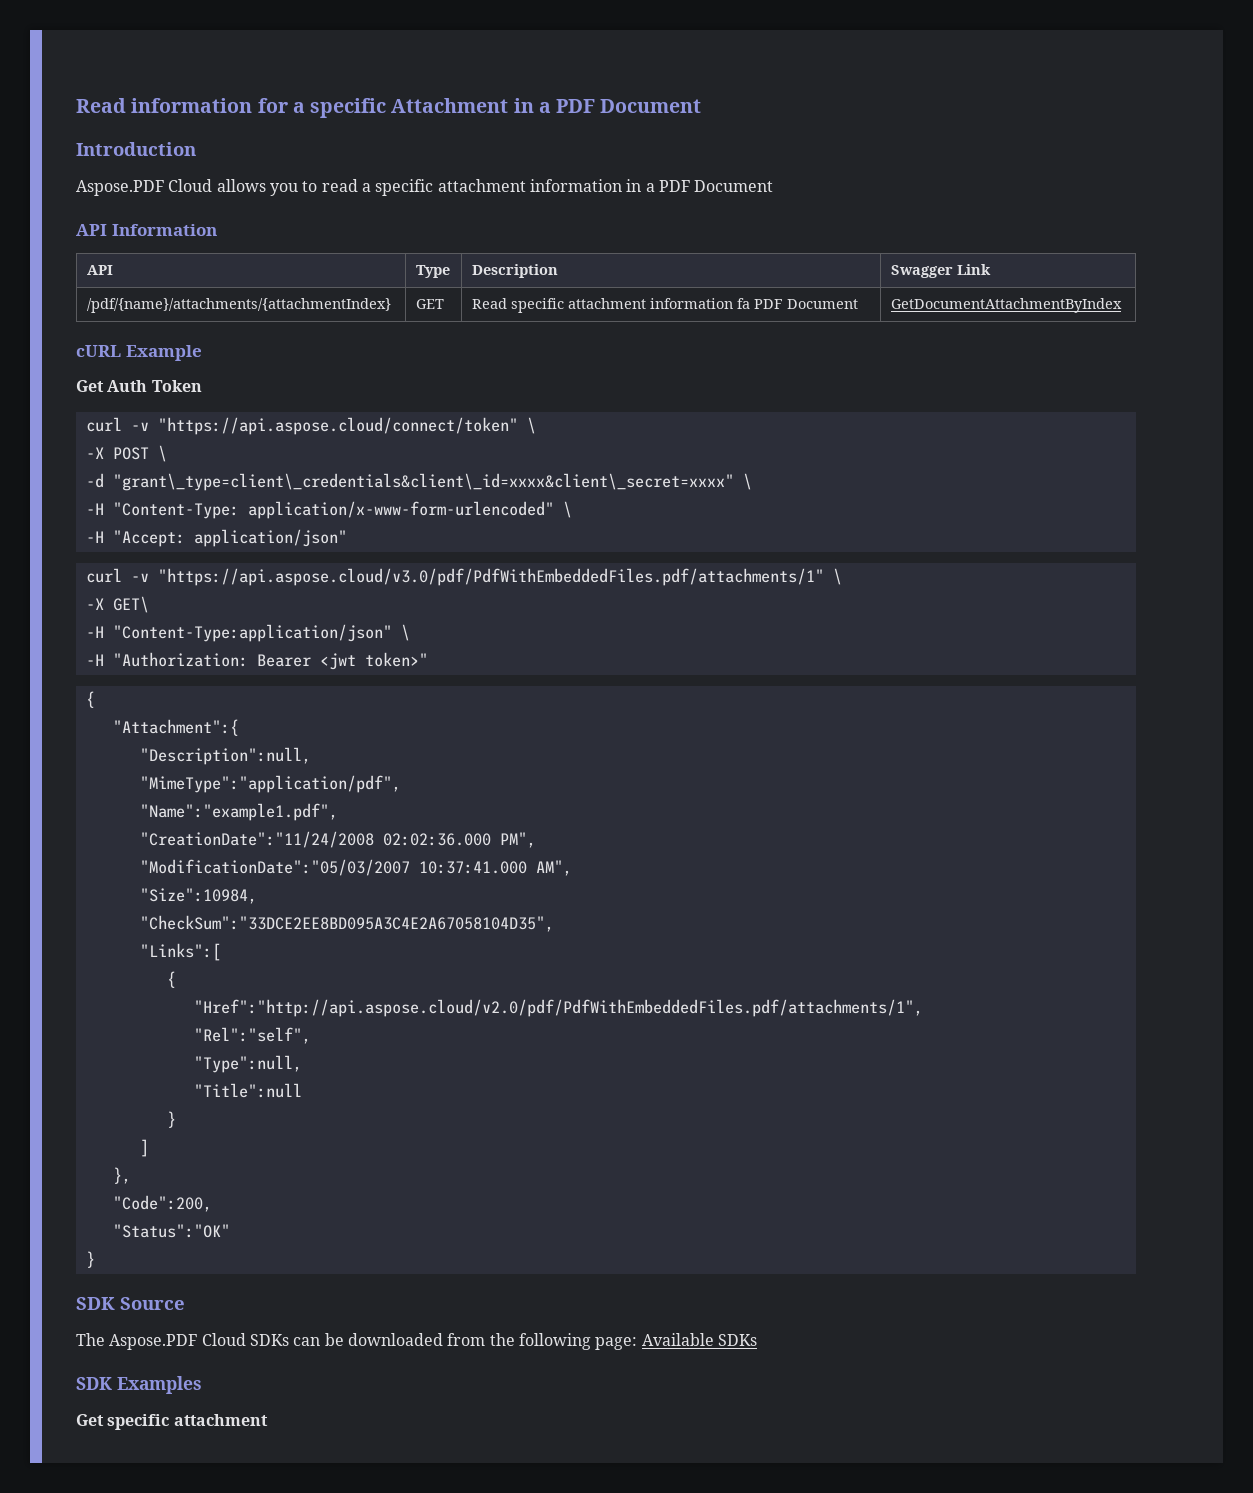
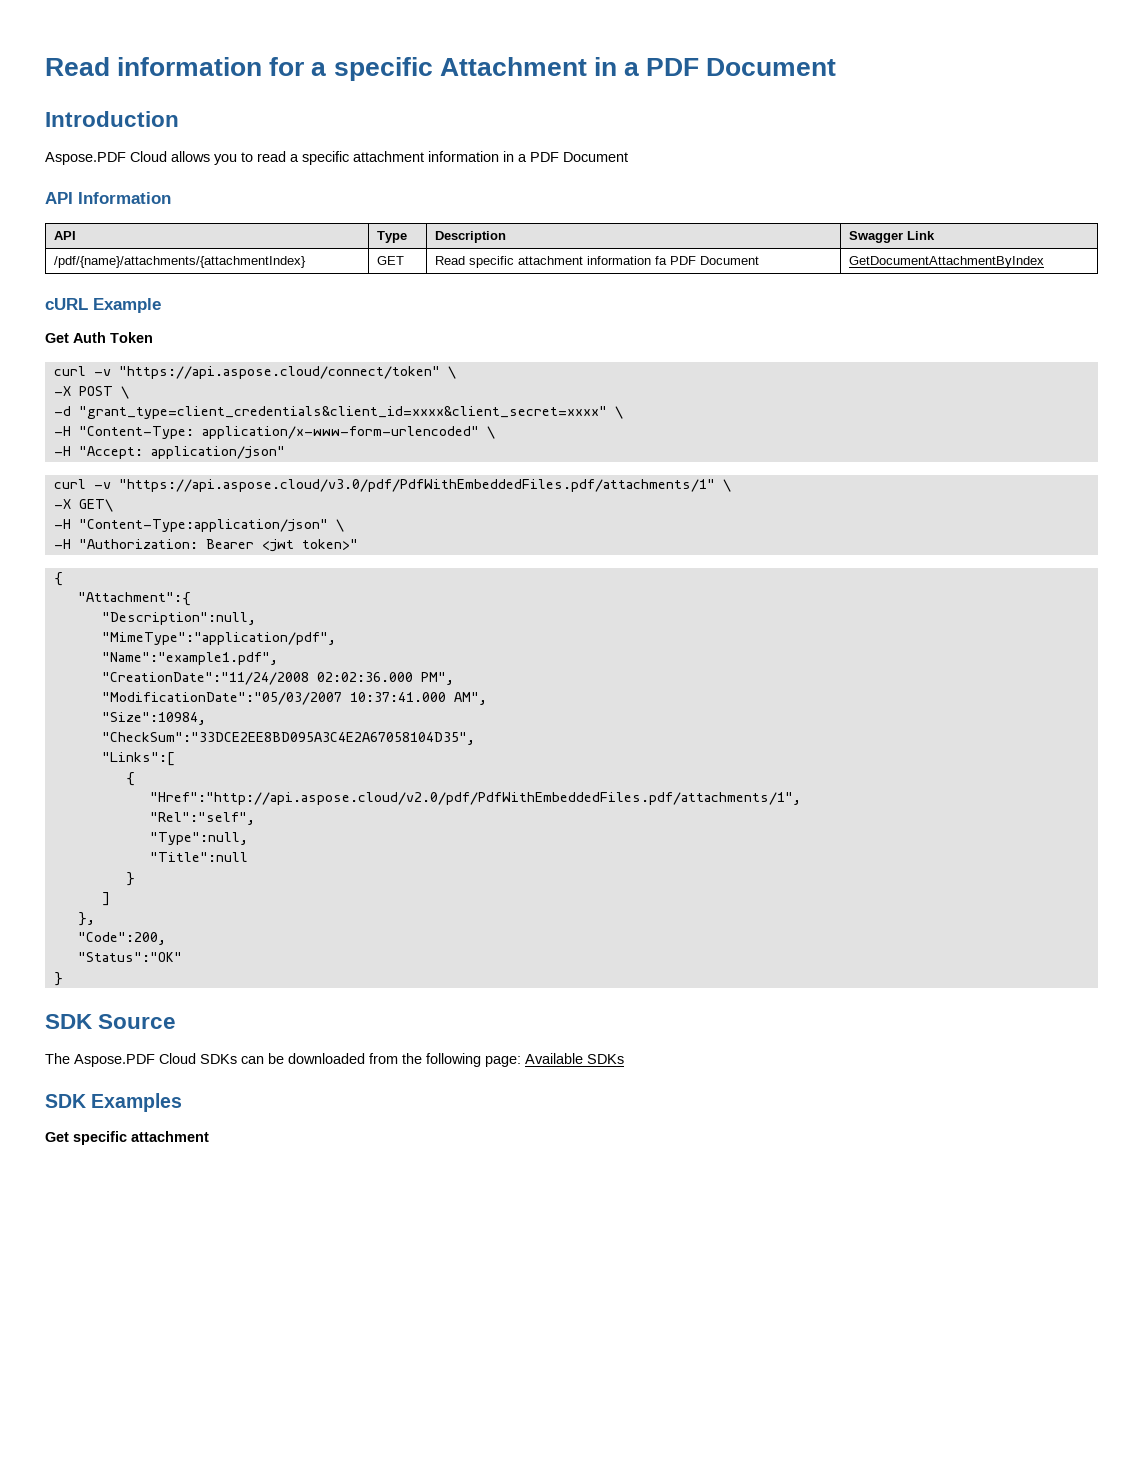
[112,473,734,491] "grant\_type=client\_credentials&client\_id=xxxx&client\_secret=xxxx" -> [78,406,607,419] "grant_type=client_credentials&client_id=xxxx&client_secret=xxxx"

